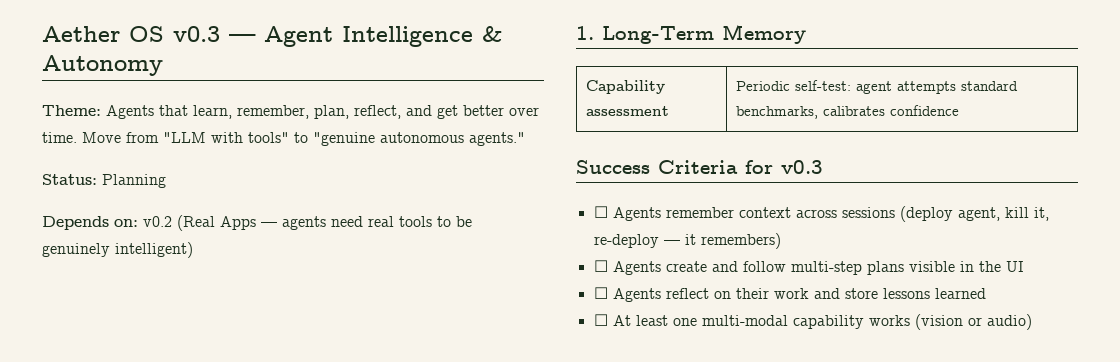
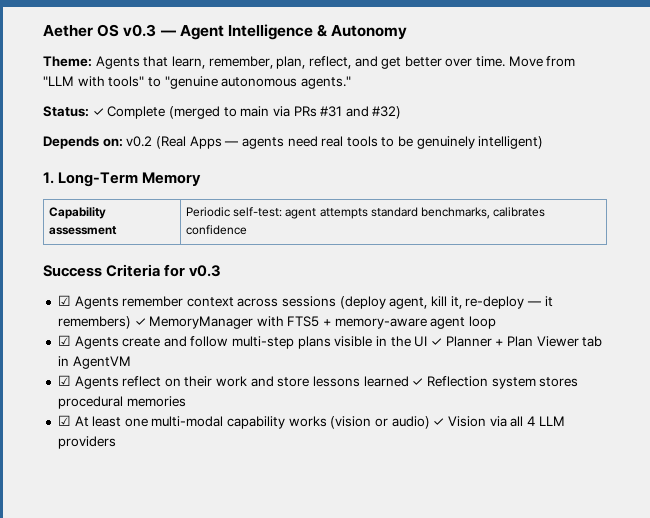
[102,174,166,188] Planning -> [92,106,402,119] ✓ Complete (merged to main via PRs #31 and #32)
[593,206,608,218] ☐ -> [57,295,71,306] ☑
[593,260,608,272] // ☐ -> [134,316,497,329] [57,335,71,346] ✓ MemoryManager with FTS5 + memory-aware agent loop // ☑
[593,287,608,299] // ☐ -> [430,336,603,347] [57,356,131,369] [57,375,71,386] ✓ Planner + Plan Viewer tab in AgentVM // ☑
[593,314,608,326] // ☐ -> [412,376,579,389] [57,396,186,409] [57,415,71,426] ✓ Reflection system stores procedural memories // ☑
(1032, 322) none -> [433,416,565,427] [57,436,116,449] ✓ Vision via all 4 LLM providers

